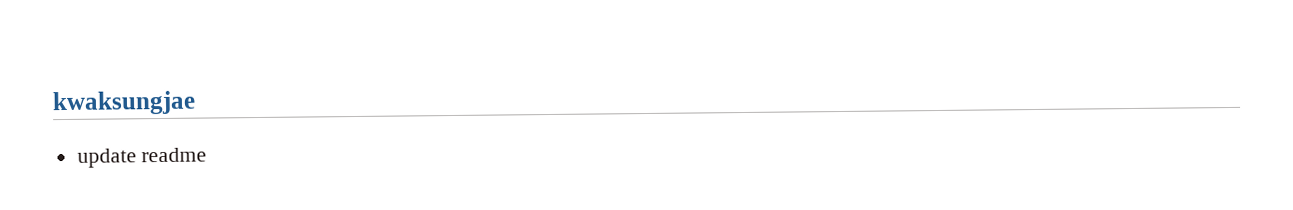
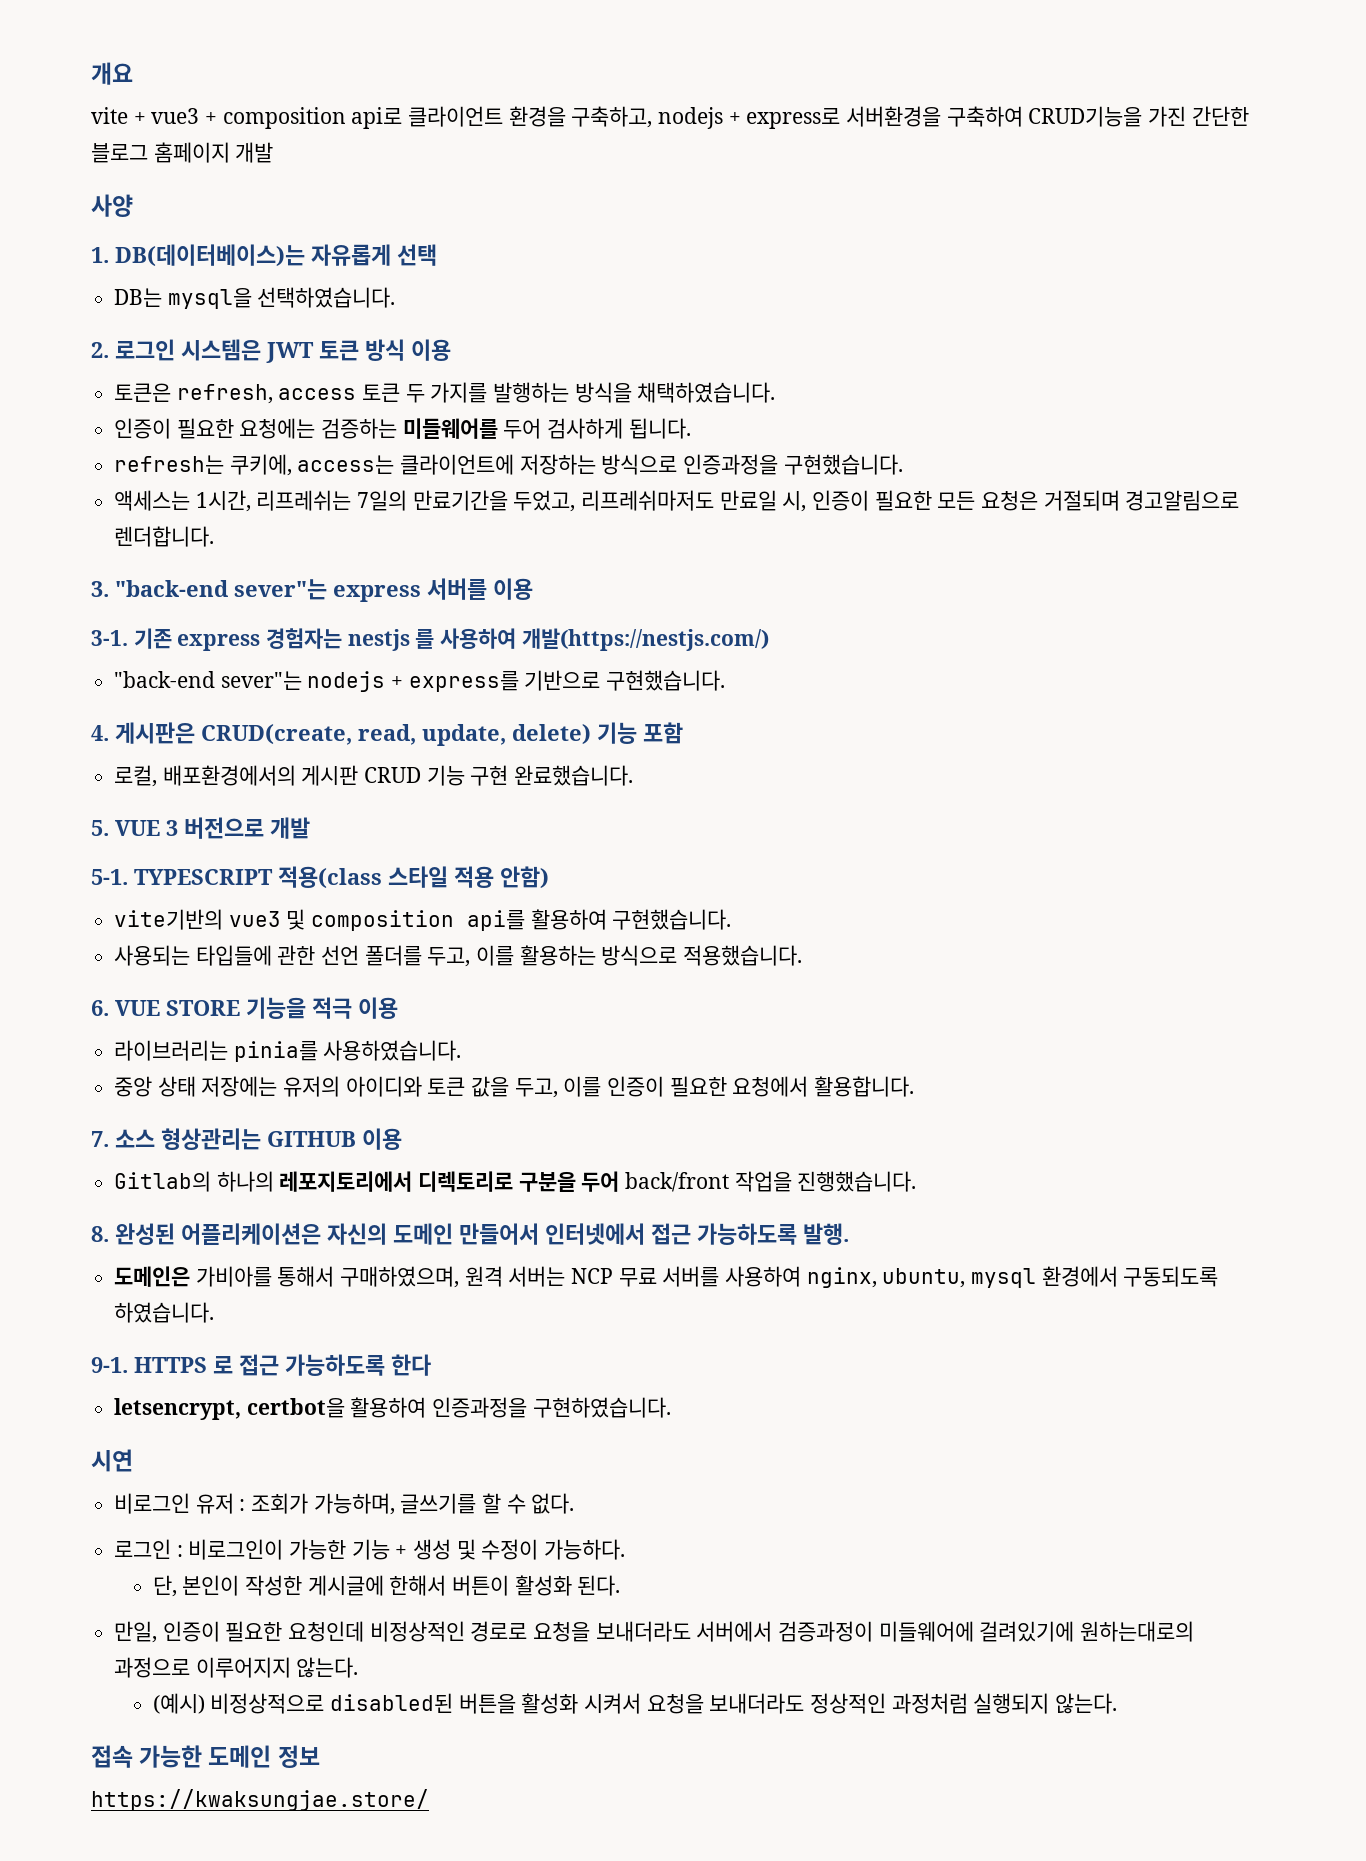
[52,90,196,116] [76,147,208,168] kwaksungjae // update readme -> [91,62,133,85] [91,106,1249,129] [91,142,274,163] [91,194,133,217] [91,244,437,267] [114,287,396,309] [91,339,451,363] [114,382,776,404] [114,418,691,439] [114,454,903,476] [114,490,1240,512] [114,526,215,547] [91,578,533,602] [91,628,769,651] [114,670,726,692] [91,722,683,746] [114,765,634,787] [91,817,310,839] [91,866,549,889] [114,909,732,931] [114,945,803,967] [91,997,398,1019] [114,1040,462,1062] [114,1076,915,1098] [91,1128,402,1150] [114,1171,917,1192] [91,1223,849,1245] [114,1266,1219,1288] [114,1302,215,1323] [91,1354,431,1376] [114,1397,671,1420] [91,1449,133,1472] [114,1493,575,1515] [114,1539,626,1560] [152,1575,621,1597] [114,1621,1195,1643] [114,1657,359,1678] [152,1693,1118,1714] [91,1745,320,1768] [91,1789,429,1811] 개요 // vite + vue3 + composition api로 클라이언트 환경을 구축하고, nodejs + express로 서버환경을 구축하여 CRUD기능을 가진 간단한 블로그 홈페이지 개발 // 사양 // 1. DB(데이터베이스)는 자유롭게 선택 // DB는 mysql을 선택하였습니다. // 2. 로그인 시스템은 JWT 토큰 방식 이용 // 토큰은 refresh, access 토큰 두 가지를 발행하는 방식을 채택하였습니다. // 인증이 필요한 요청에는 검증하는 미들웨어를 두어 검사하게 됩니다. // refresh는 쿠키에, access는 클라이언트에 저장하는 방식으로 인증과정을 구현했습니다. // 액세스는 1시간, 리프레쉬는 7일의 만료기간을 두었고, 리프레쉬마저도 만료일 시, 인증이 필요한 모든 요청은 거절되며 경고알림으로 렌더합니다. // 3. "back-end sever"는 express 서버를 이용 // 3-1. 기존 express 경험자는 nestjs 를 사용하여 개발(https://nestjs.com/) // "back-end sever"는 nodejs + express를 기반으로 구현했습니다. // 4. 게시판은 CRUD(create, read, update, delete) 기능 포함 // 로컬, 배포환경에서의 게시판 CRUD 기능 구현 완료했습니다. // 5. VUE 3 버전으로 개발 // 5-1. TYPESCRIPT 적용(class 스타일 적용 안함) // vite기반의 vue3 및 composition api를 활용하여 구현했습니다. // 사용되는 타입들에 관한 선언 폴더를 두고, 이를 활용하는 방식으로 적용했습니다. // 6. VUE STORE 기능을 적극 이용 // 라이브러리는 pinia를 사용하였습니다. // 중앙 상태 저장에는 유저의 아이디와 토큰 값을 두고, 이를 인증이 필요한 요청에서 활용합니다. // 7. 소스 형상관리는 GITHUB 이용 // Gitlab의 하나의 레포지토리에서 디렉토리로 구분을 두어 back/front 작업을 진행했습니다. // 8. 완성된 어플리케이션은 자신의 도메인 만들어서 인터넷에서 접근 가능하도록 발행. // 도메인은 가비아를 통해서 구매하였으며, 원격 서버는 NCP 무료 서버를 사용하여 nginx, ubuntu, mysql 환경에서 구동되도록 하였습니다. // 9-1. HTTPS 로 접근 가능하도록 한다 // letsencrypt, certbot을 활용하여 인증과정을 구현하였습니다. // 시연 // 비로그인 유저 : 조회가 가능하며, 글쓰기를 할 수 없다. // 로그인 : 비로그인이 가능한 기능 + 생성 및 수정이 가능하다. // 단, 본인이 작성한 게시글에 한해서 버튼이 활성화 된다. // 만일, 인증이 필요한 요청인데 비정상적인 경로로 요청을 보내더라도 서버에서 검증과정이 미들웨어에 걸려있기에 원하는대로의 과정으로 이루어지지 않는다. // (예시) 비정상적으로 disabled된 버튼을 활성화 시켜서 요청을 보내더라도 정상적인 과정처럼 실행되지 않는다. // 접속 가능한 도메인 정보 // https://kwaksungjae.store/

